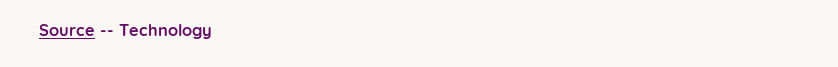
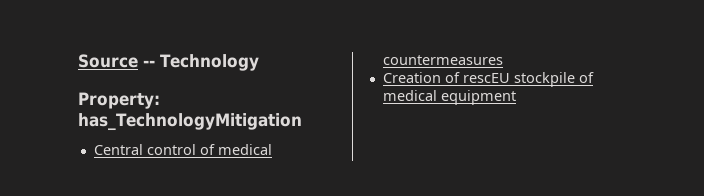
(212, 31) none -> [78,92,160,109] [78,113,302,131] [93,144,272,155] [382,55,503,65] [382,72,594,87] [382,90,516,105] // Property: has_TechnologyMitigation // Central control of medical countermeasures // Creation of rescEU stockpile of medical equipment

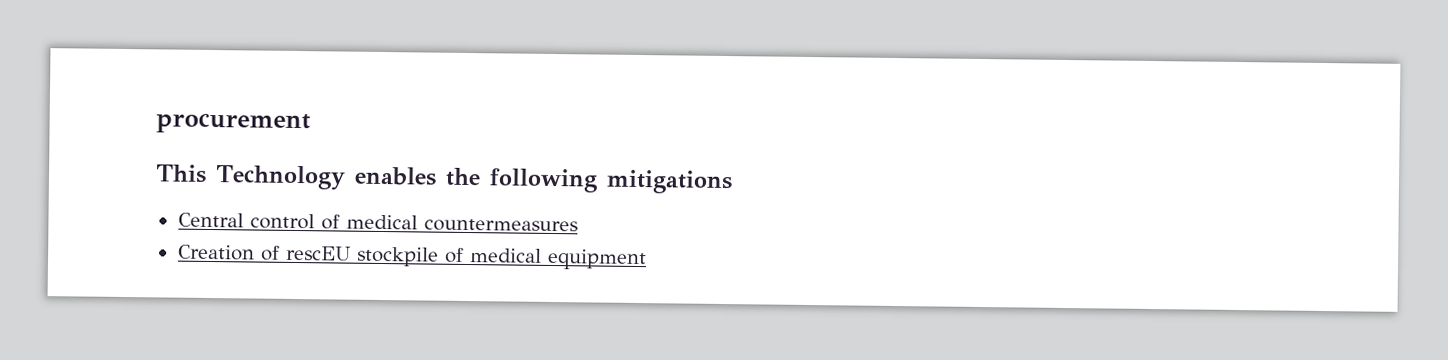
[78,54,155,68] Source -- -> [156,112,311,135] [155,164,207,183] procurement // This
[78,92,160,109] [78,113,302,131] // Property: has_TechnologyMitigation -> [353,166,733,195] enables the following mitigations

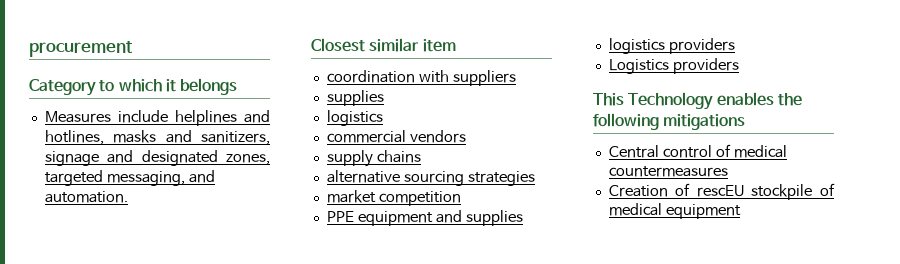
(311, 123) none -> [29,78,238,96] [44,110,270,126] [44,130,270,145] [44,150,270,166] [44,170,215,186] [44,191,128,203] [311,38,456,52] [326,70,516,86] [326,90,384,106] [326,110,383,126] [326,130,466,143] [326,150,421,167] [326,170,535,186] [326,190,461,206] [326,210,523,226] [608,38,735,54] [608,58,739,74] // Category to which it belongs // Measures include helplines and hotlines, masks and sanitizers, signage and designated zones, targeted messaging, and automation. // Closest similar item // coordination with suppliers // supplies // logistics // commercial vendors // supply chains // alternative sourcing strategies // market competition // PPE equipment and supplies // logistics providers // Logistics providers

